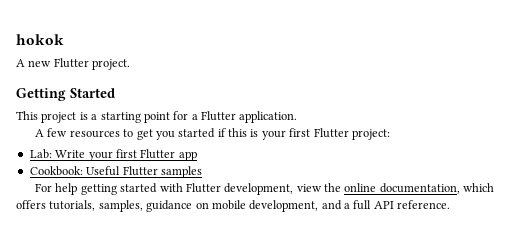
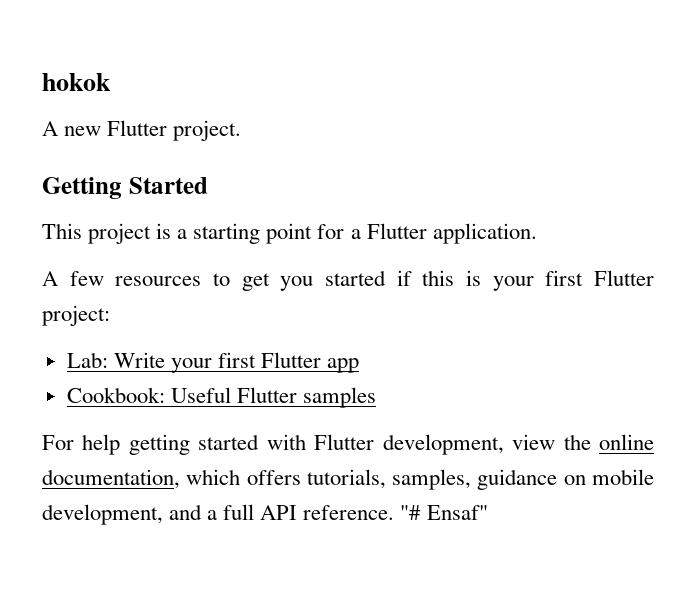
(451, 204) none -> [400,505,488,520] "# Ensaf"

